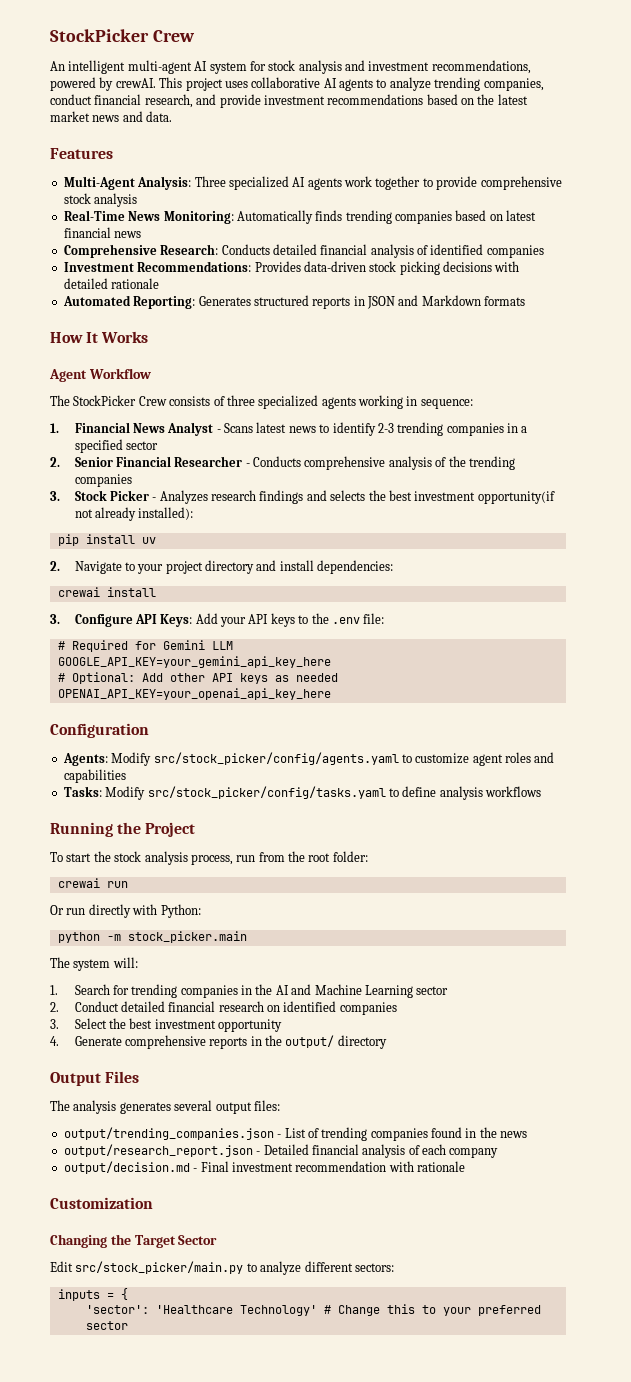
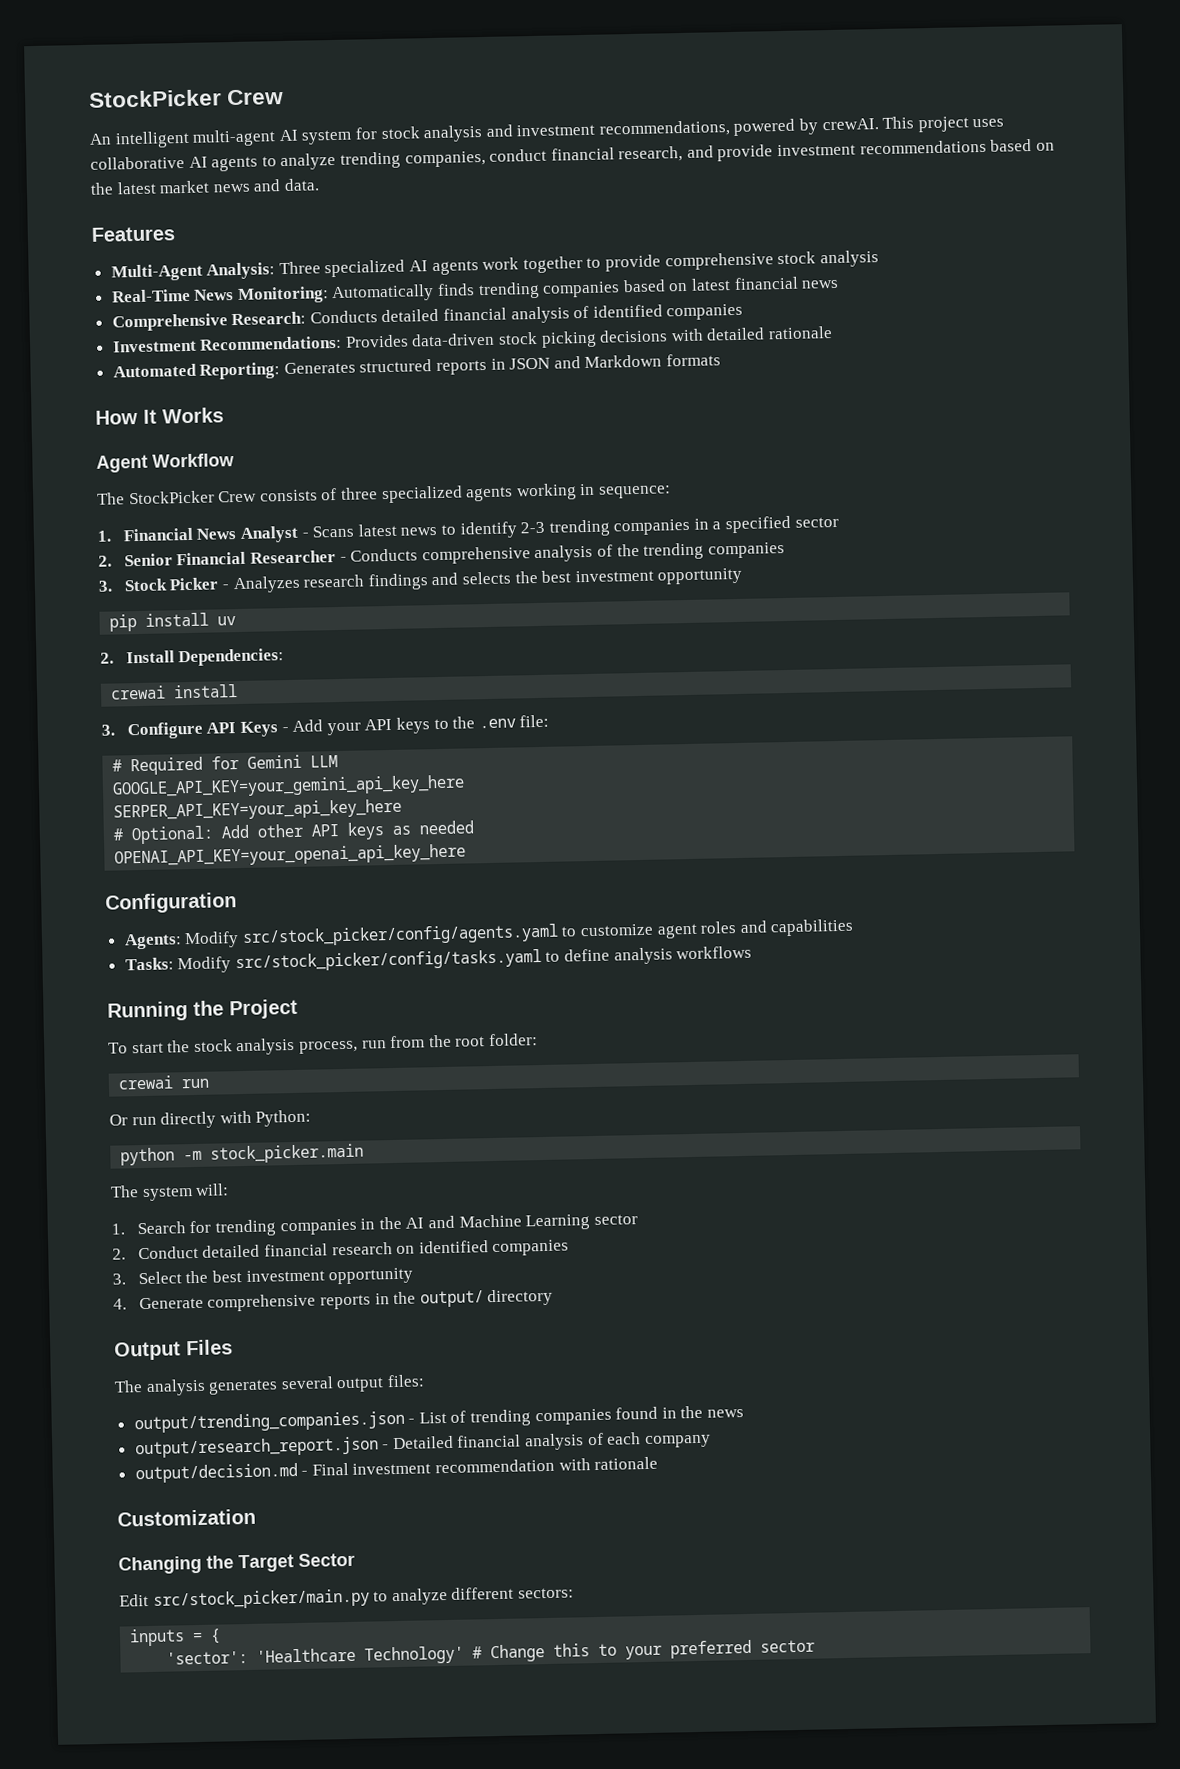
[477,491,555,504] [74,507,194,521] opportunity(if not already installed): -> [657,567,743,585] opportunity
[74,560,394,574] Navigate to your project directory and install dependencies: -> [125,648,285,667] Install Dependencies:
[160,614,193,627] Keys: -> [239,721,289,737] Keys -
(331, 662) none -> [113,798,403,822] // SERPER_API_KEY=your_api_key_here

